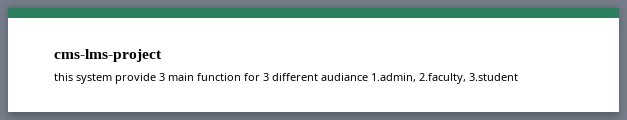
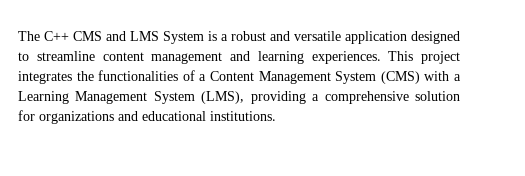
[54,49,162,62] [54,73,518,84] cms-lms-project // this system provide 3 main function for 3 different audiance 1.admin, 2.faculty, 3.student -> [18,31,460,44] [18,51,460,64] [18,70,462,84] [18,91,460,104] [18,110,276,124] The C++ CMS and LMS System is a robust and versatile application designed to streamline content management and learning experiences. This project integrates the functionalities of a Content Management System (CMS) with a Learning Management System (LMS), providing a comprehensive solution for organizations and educational institutions.

